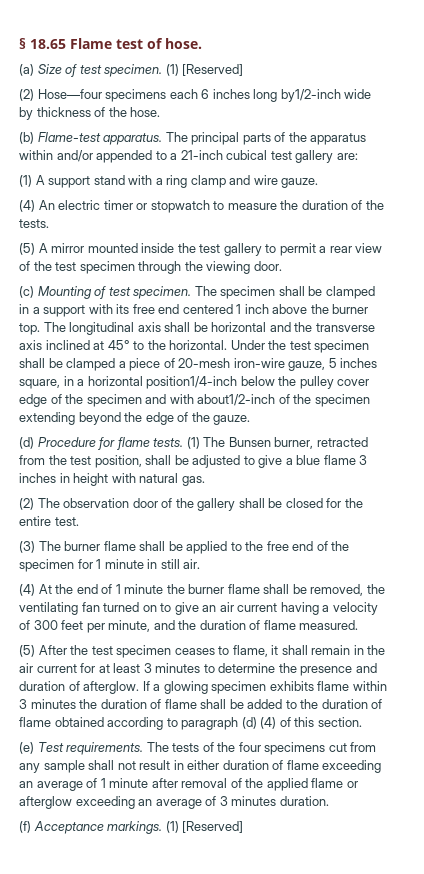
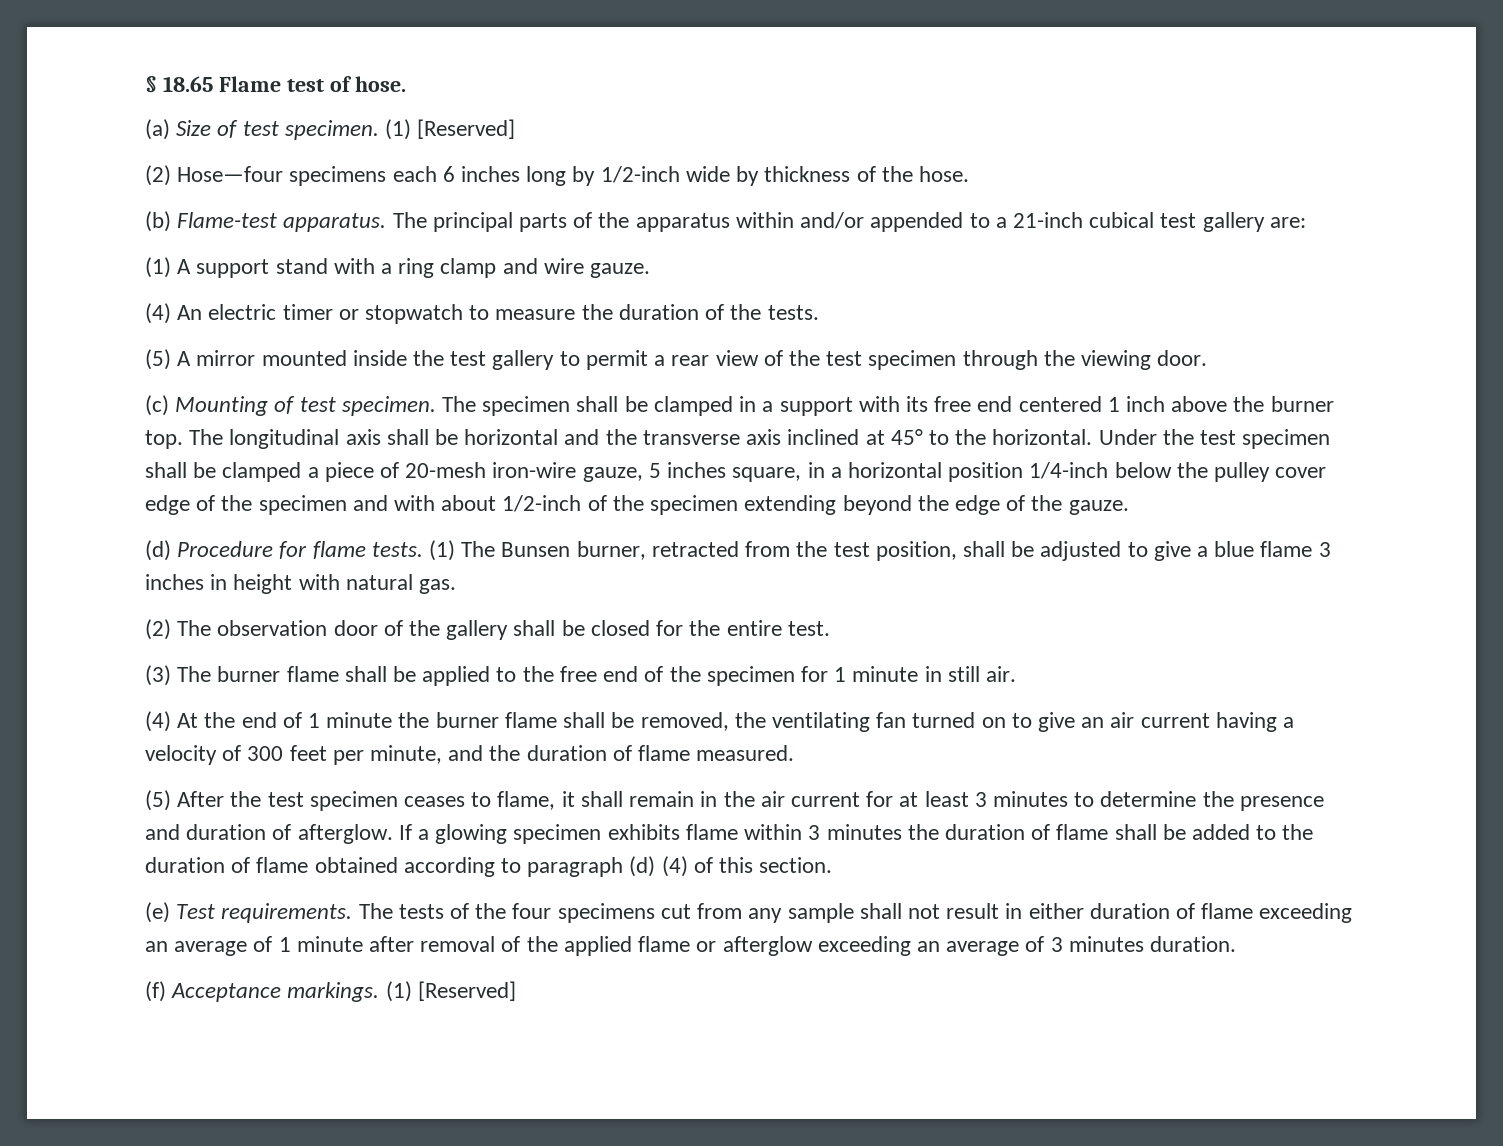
[280,89,341,102] by1/2-inch -> [572,166,680,186] by 1/2-inch
[146,376,238,389] position1/4-inch -> [948,462,1109,482] position 1/4-inch
[197,394,276,406] about1/2-inch -> [441,495,582,512] about 1/2-inch

